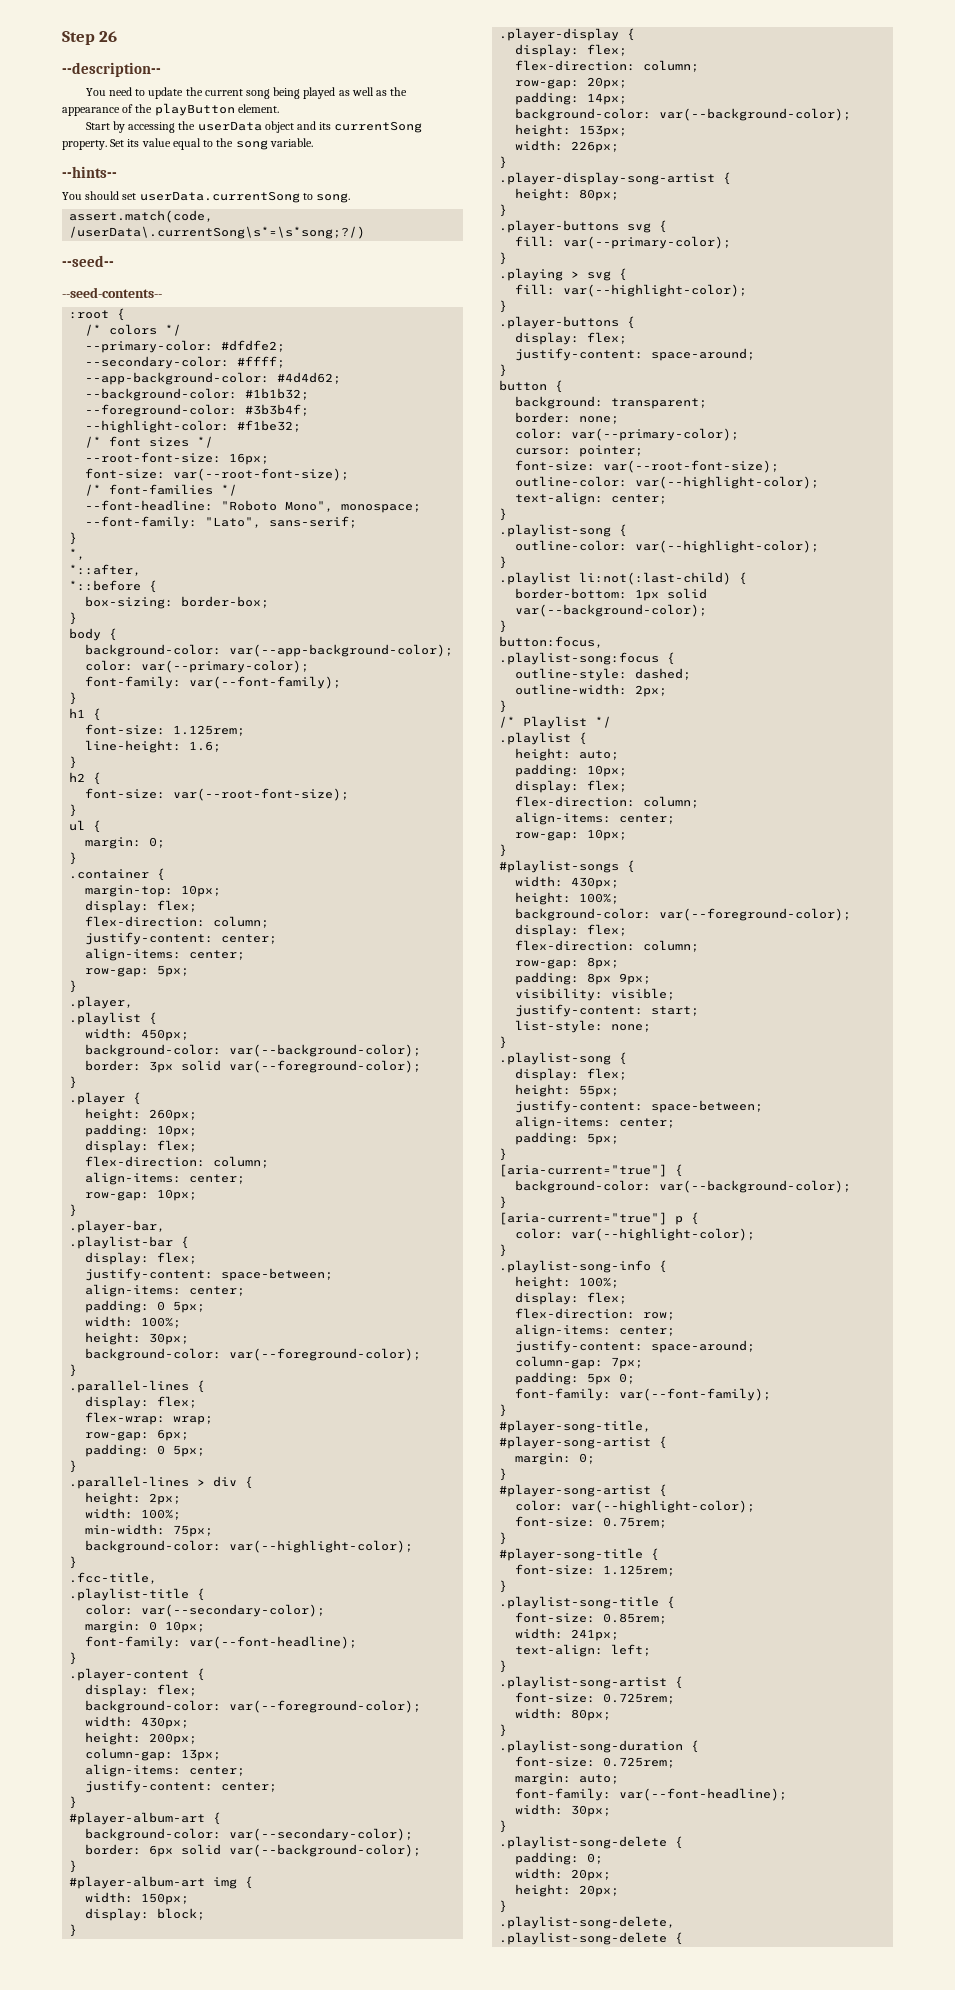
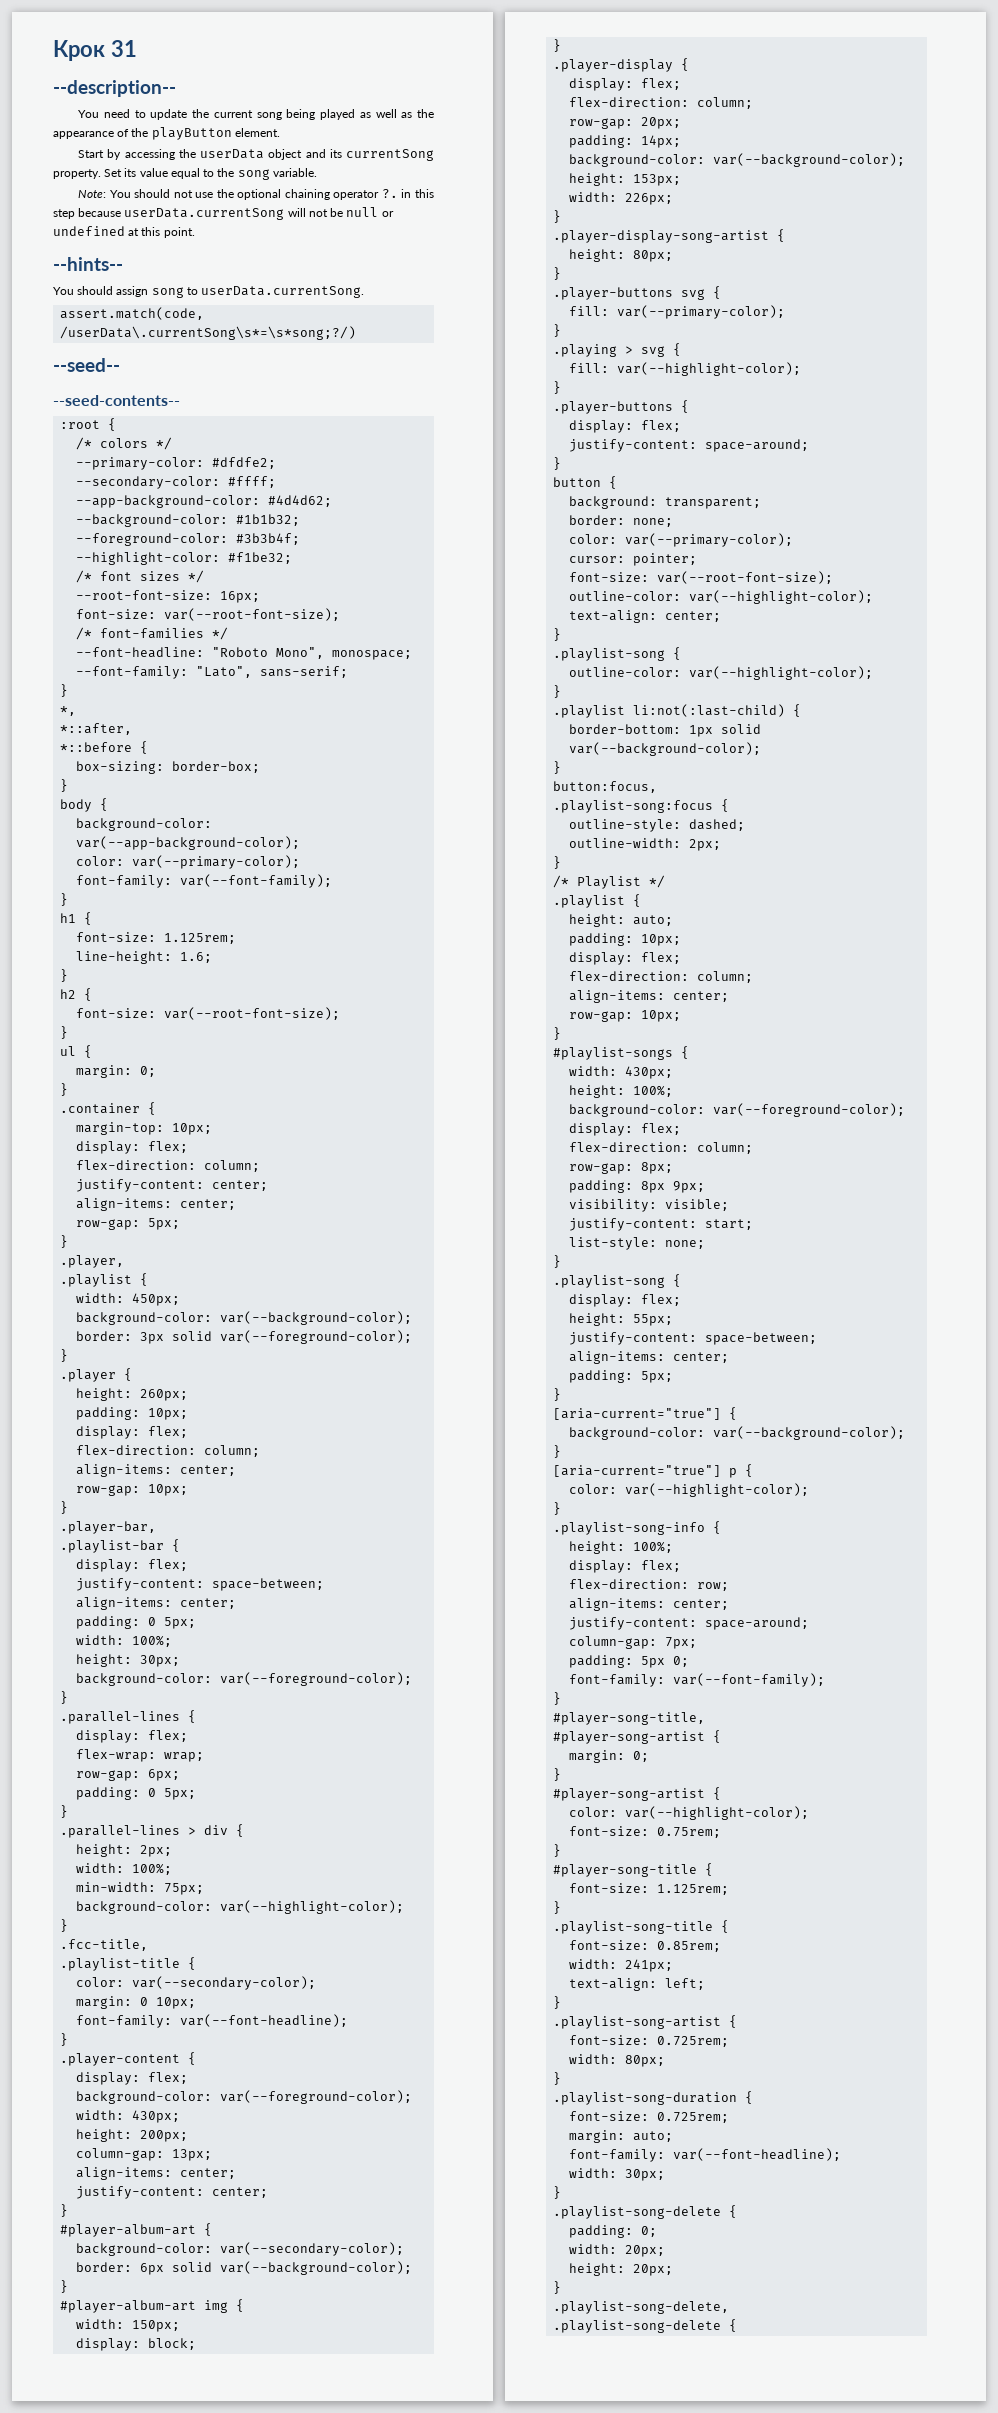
[62,31,118,45] Step 26 -> [53,40,137,61] Крок 31
(313, 142) none -> [78,189,434,200] [53,207,394,220] [53,226,195,238] // Note: You should not use the optional chaining operator ?. in this step because userData.currentSong will not be null or undefined at this point.
[122,191,351,203] set userData.currentSong to song. -> [116,286,365,298] assign song to userData.currentSong.

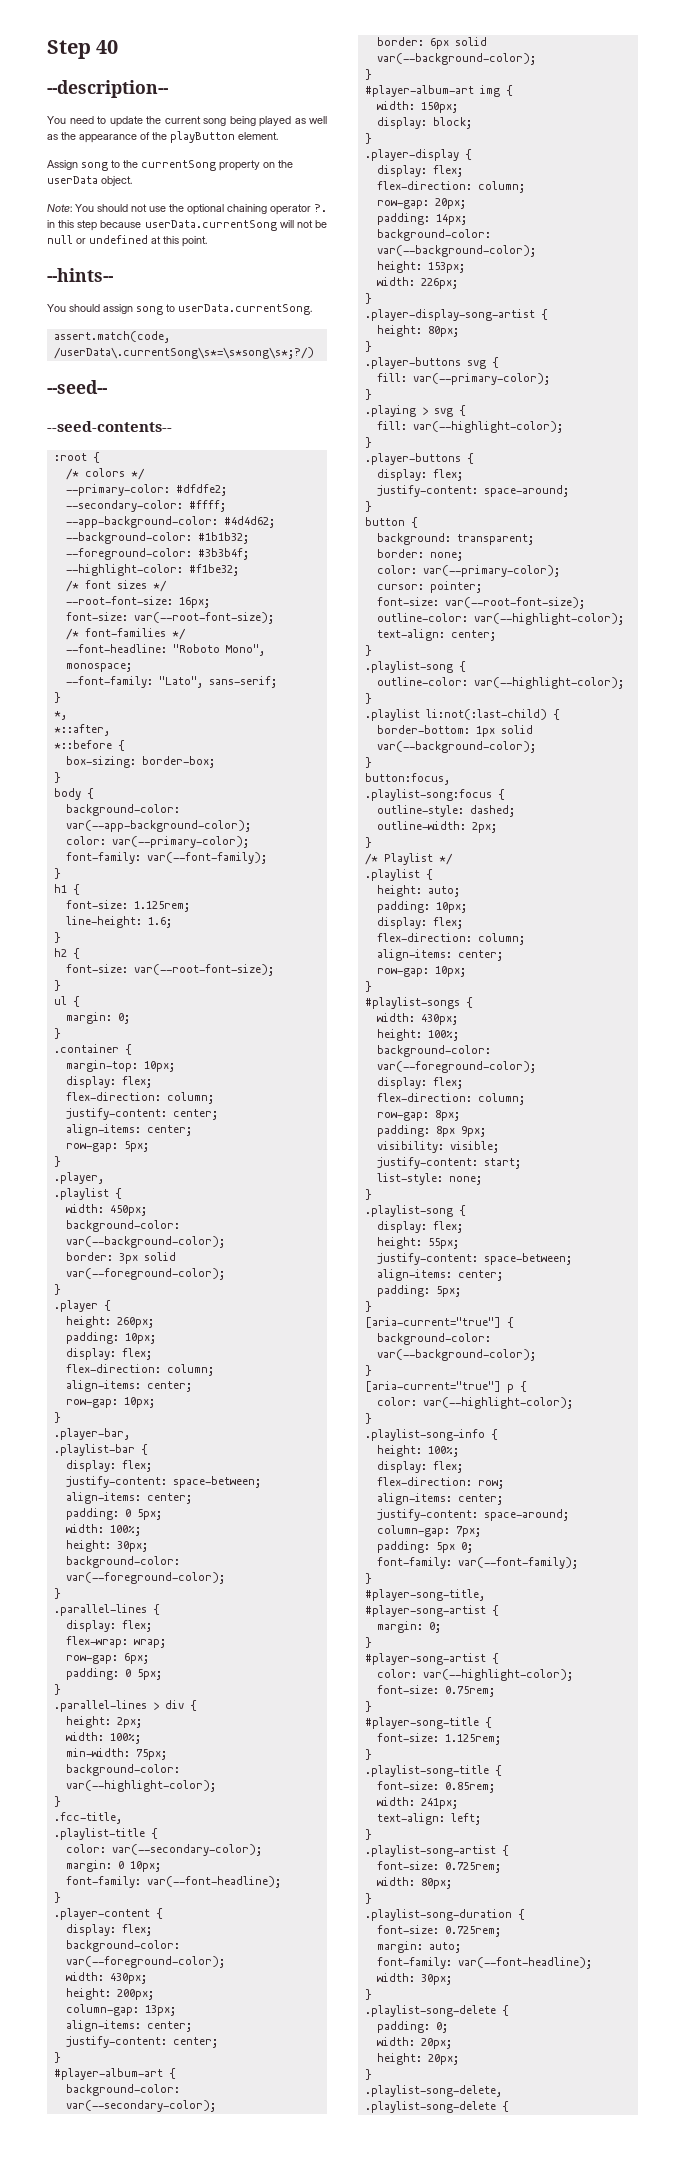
[53,40,137,61] Крок 31 -> [47,40,119,59] Step 40
[78,149,434,161] [53,168,317,180] Start by accessing the userData object and its currentSong property. Set its value equal to the song variable. -> [47,160,293,171] [47,176,132,186] Assign song to the currentSong property on the userData object.
[60,326,357,340] /userData\.currentSong\s*=\s*song;?/) -> [53,347,314,359] /userData\.currentSong\s*=\s*song\s*;?/)

